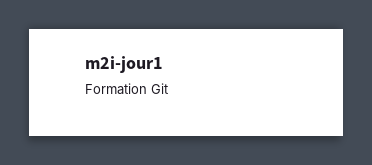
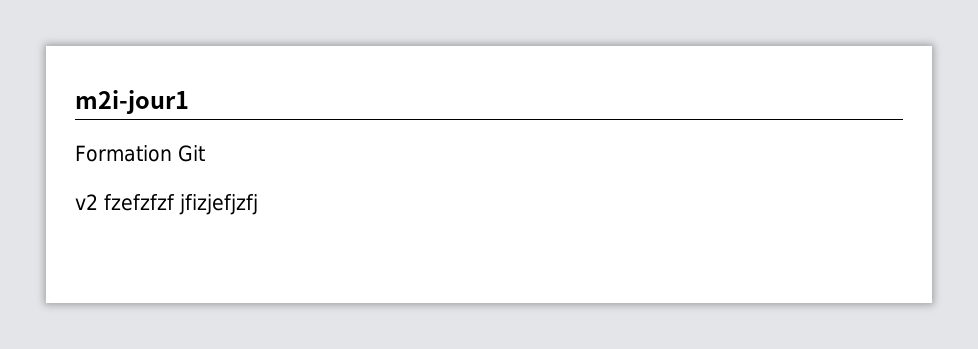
(168, 88) none -> [75,194,258,215] // v2 fzefzfzf jfizjefjzfj

